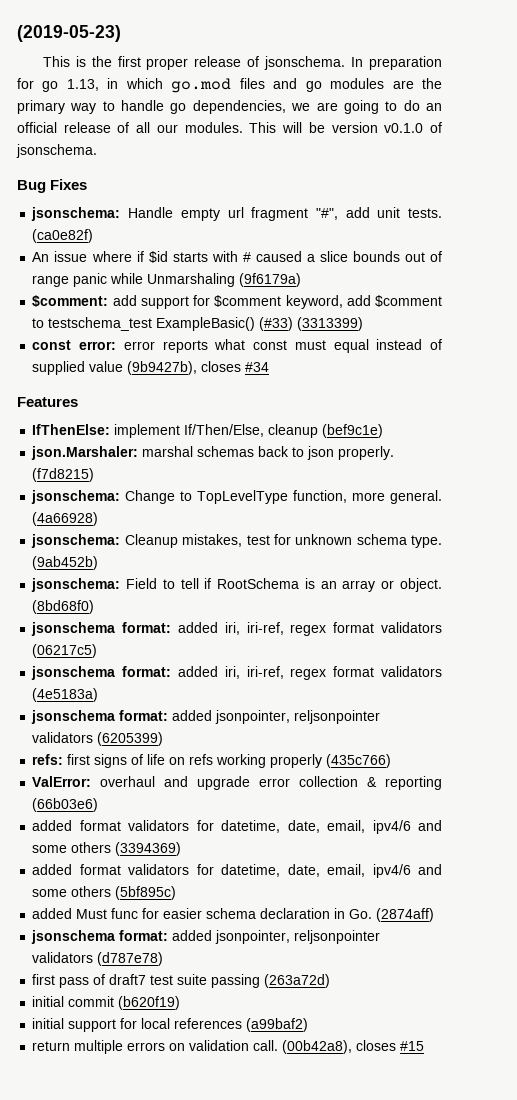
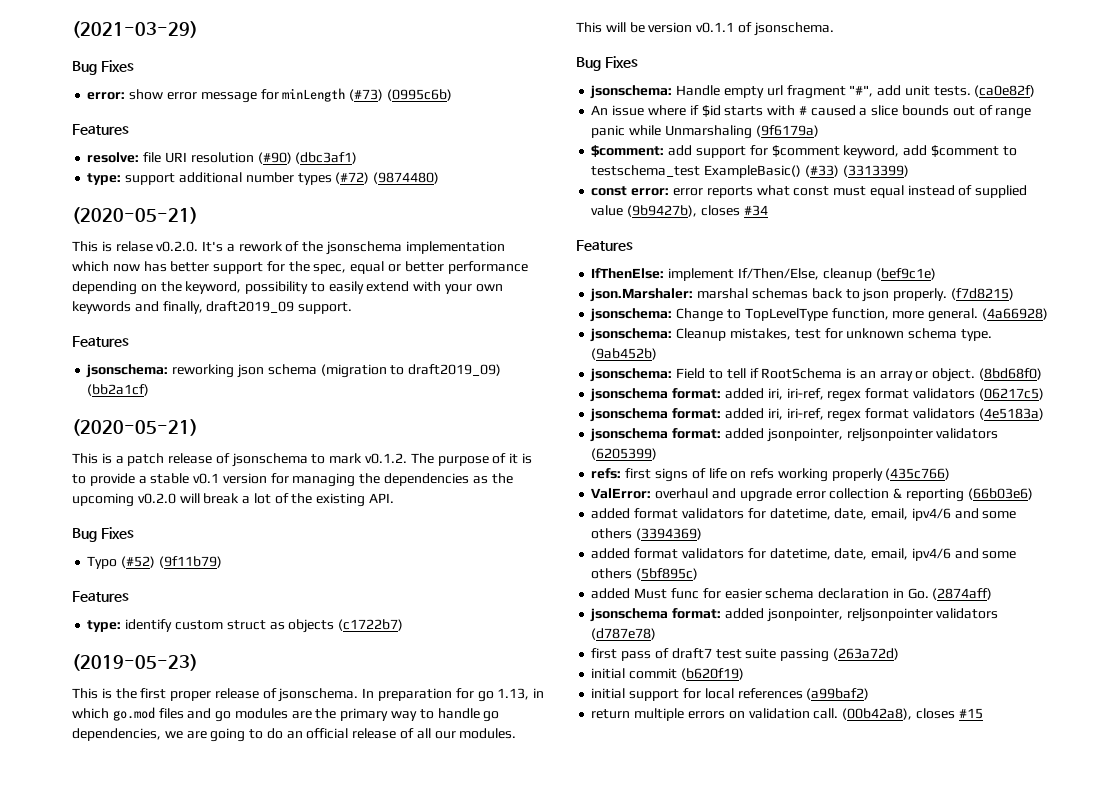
(17, 33) none -> [72,21,198,38] [72,60,134,75] [87,88,452,103] [72,124,129,135] [87,152,358,164] [87,172,440,185] [72,207,198,224] [72,241,505,255] [72,261,528,274] [72,281,503,295] [72,301,353,314] [72,336,129,347] [86,364,502,378] [87,384,150,396] [72,419,198,436] [72,453,532,467] [72,473,513,487] [72,493,395,507] [72,527,134,542] [87,556,222,569] [72,591,129,602] [87,619,404,633] (2021-03-29) // Bug Fixes // error: show error message for minLength (#73) (0995c6b) // Features // resolve: file URI resolution (#90) (dbc3af1) // type: support additional number types (#72) (9874480) // (2020-05-21) // This is relase v0.2.0. It's a rework of the jsonschema implementation which now has better support for the spec, equal or better performance depending on the keyword, possibility to easily extend with your own keywords and finally, draft2019_09 support. // Features // jsonschema: reworking json schema (migration to draft2019_09) (bb2a1cf) // (2020-05-21) // This is a patch release of jsonschema to mark v0.1.2. The purpose of it is to provide a stable v0.1 version for managing the dependencies as the upcoming v0.2.0 will break a lot of the existing API. // Bug Fixes // Typo (#52) (9f11b79) // Features // type: identify custom struct as objects (c1722b7) //
[384,123,424,133] v0.1.0 -> [696,22,735,33] v0.1.1

